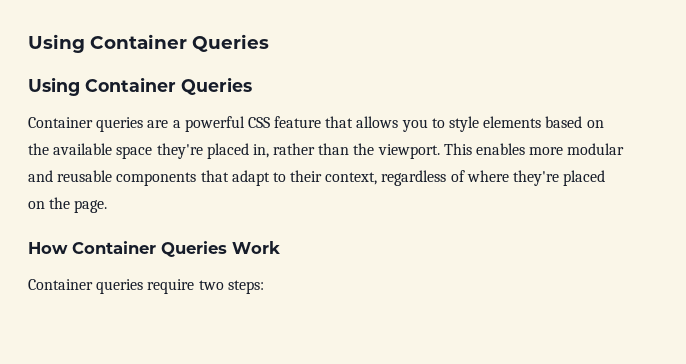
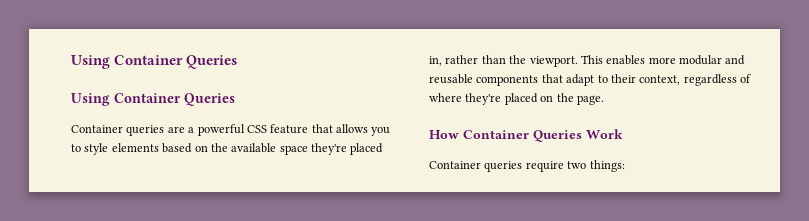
[227,280,264,294] steps: -> [589,160,625,172] things:

